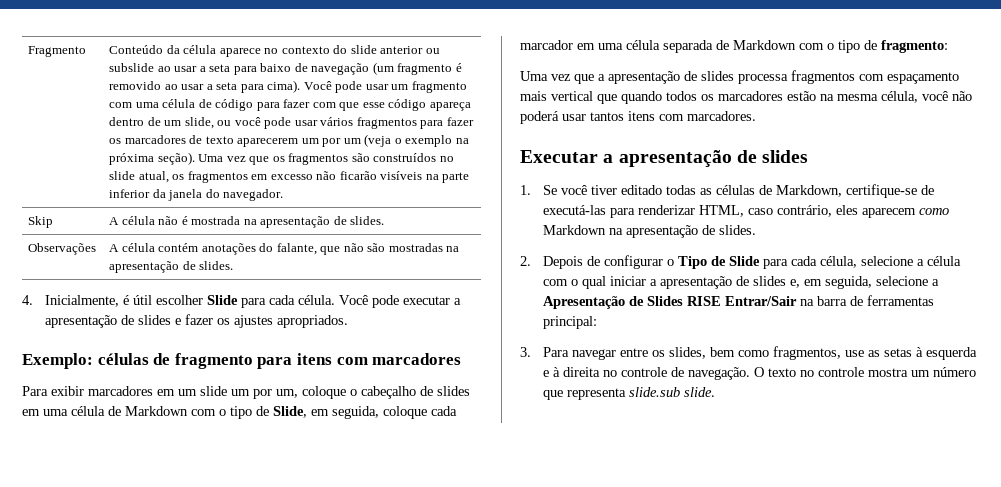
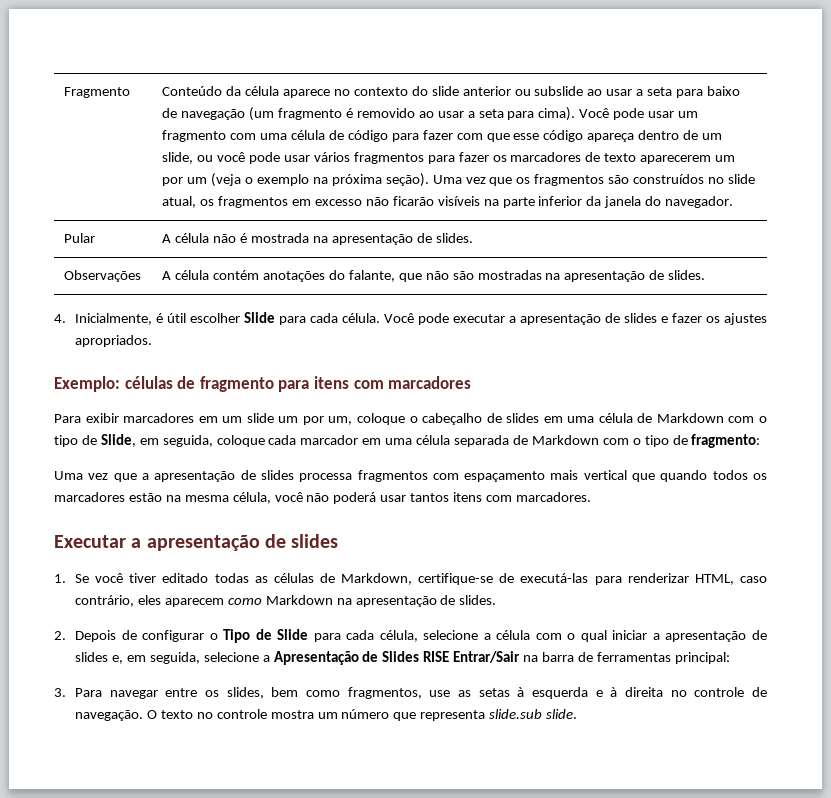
[28,216,54,228] Skip -> [64,233,96,243] Pular

